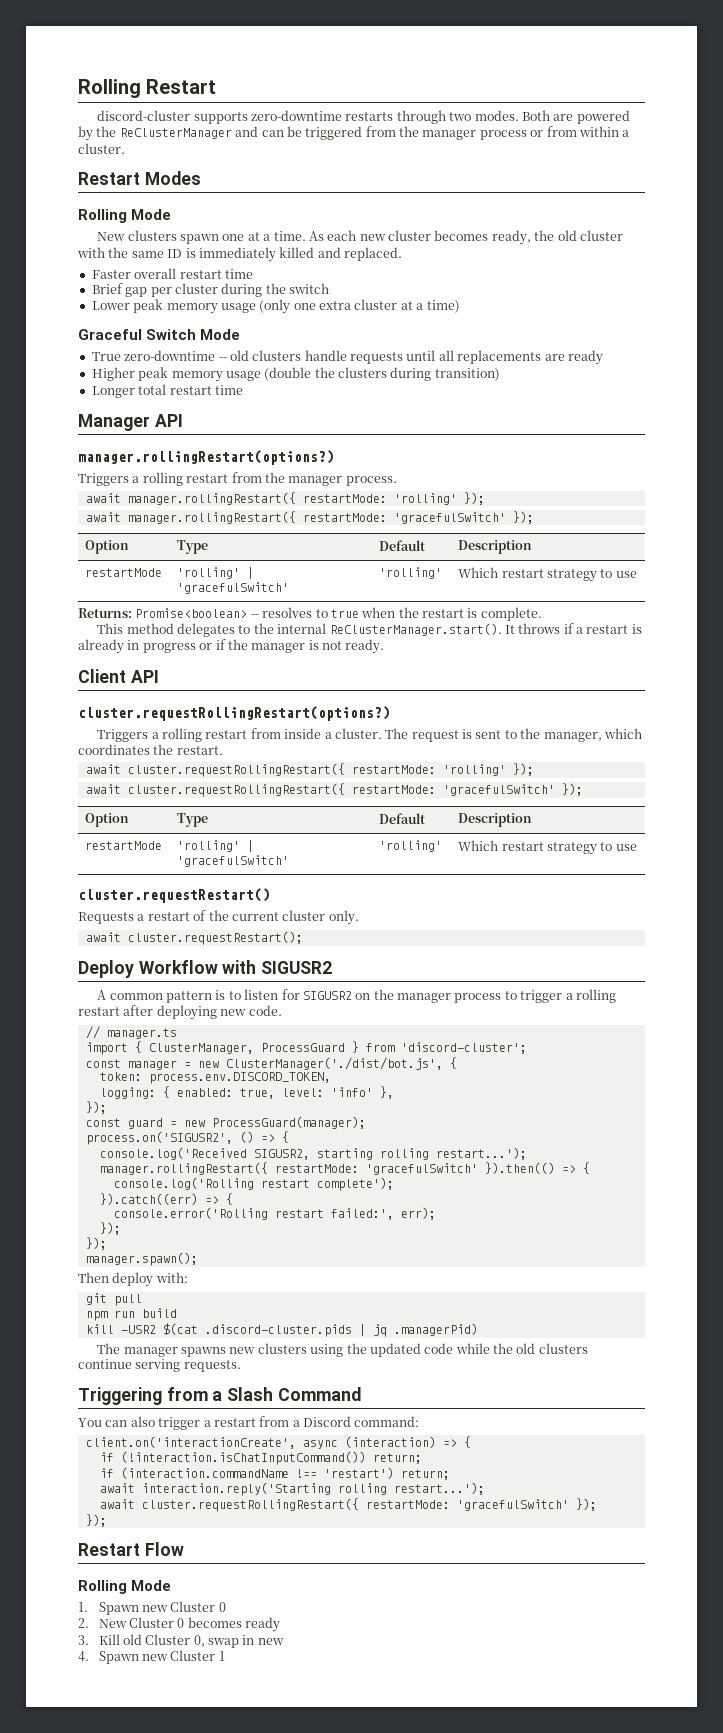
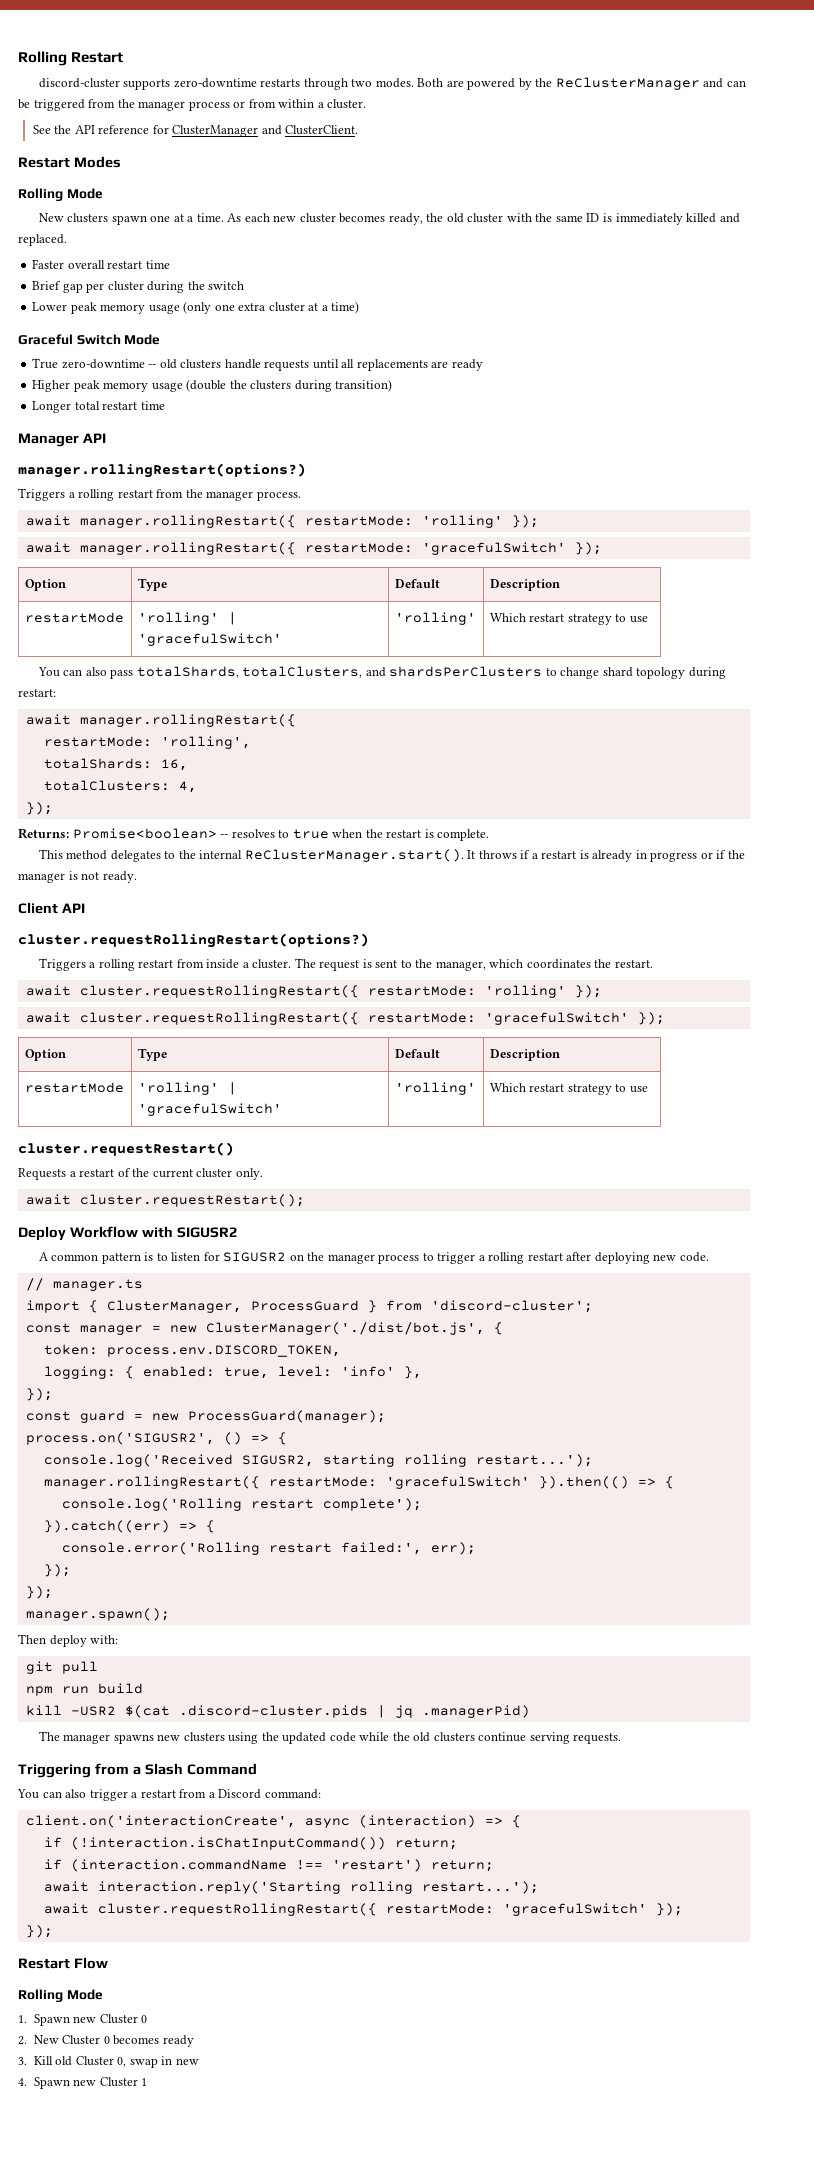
(125, 148) none -> [32,125,359,137] // See the API reference for ClusterManager and ClusterClient.
(637, 574) none -> [37,666,726,679] [18,689,56,697] [25,714,296,727] [43,736,251,749] [43,758,188,771] [43,780,197,793] [25,802,53,815] // You can also pass totalShards, totalClusters, and shardsPerClusters to change shard topology during restart: // await manager.rollingRestart({ // restartMode: 'rolling', // totalShards: 16, // totalClusters: 4, // });

